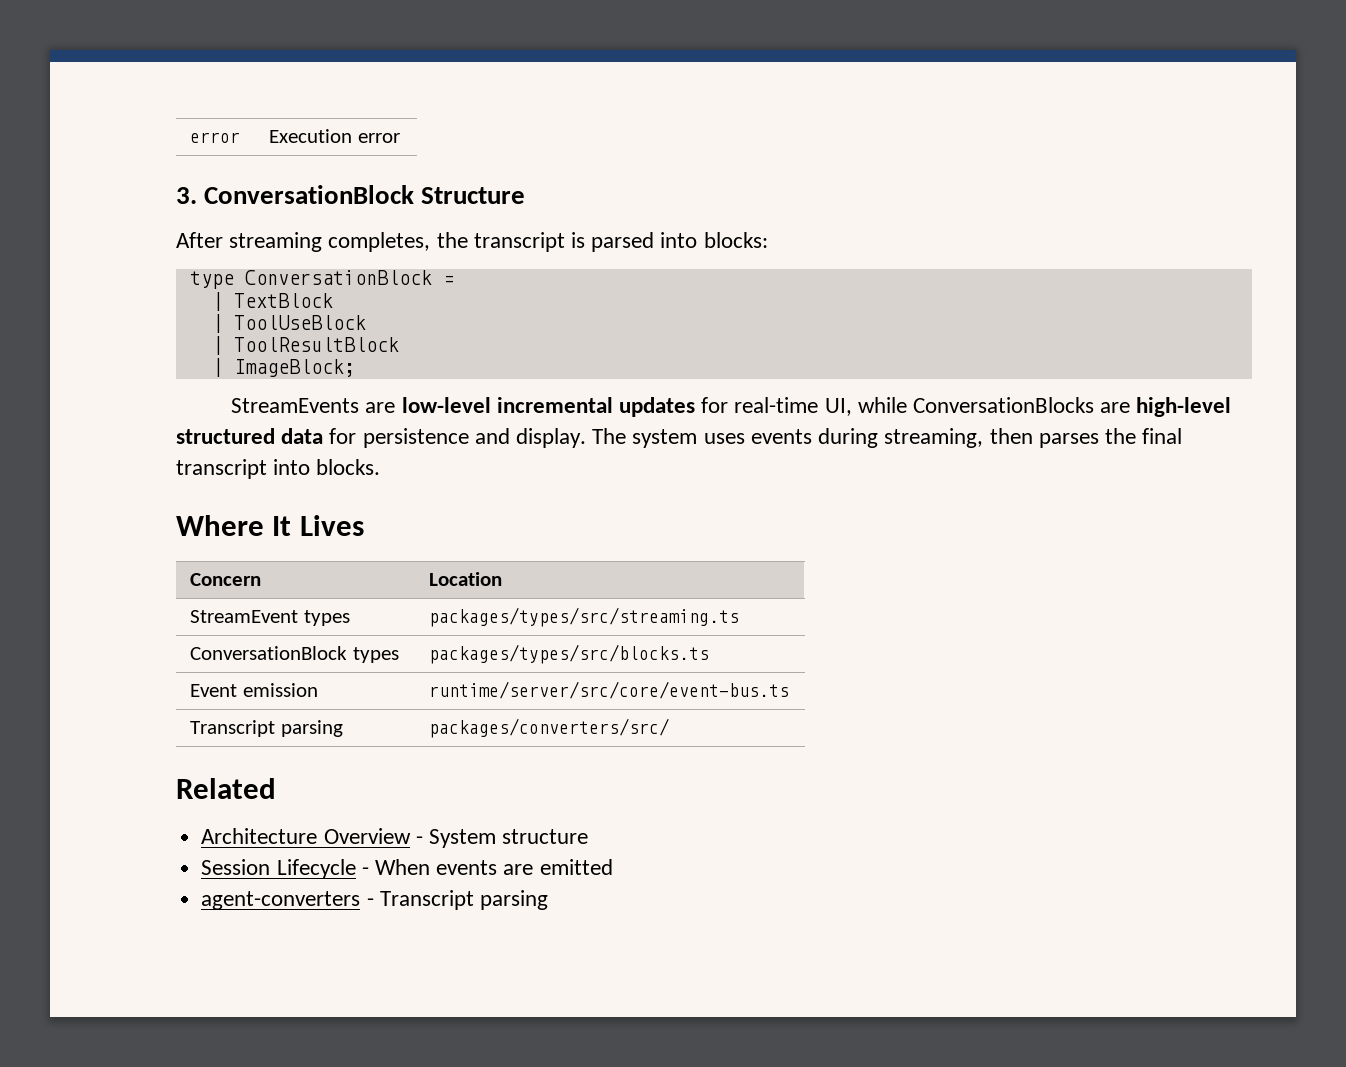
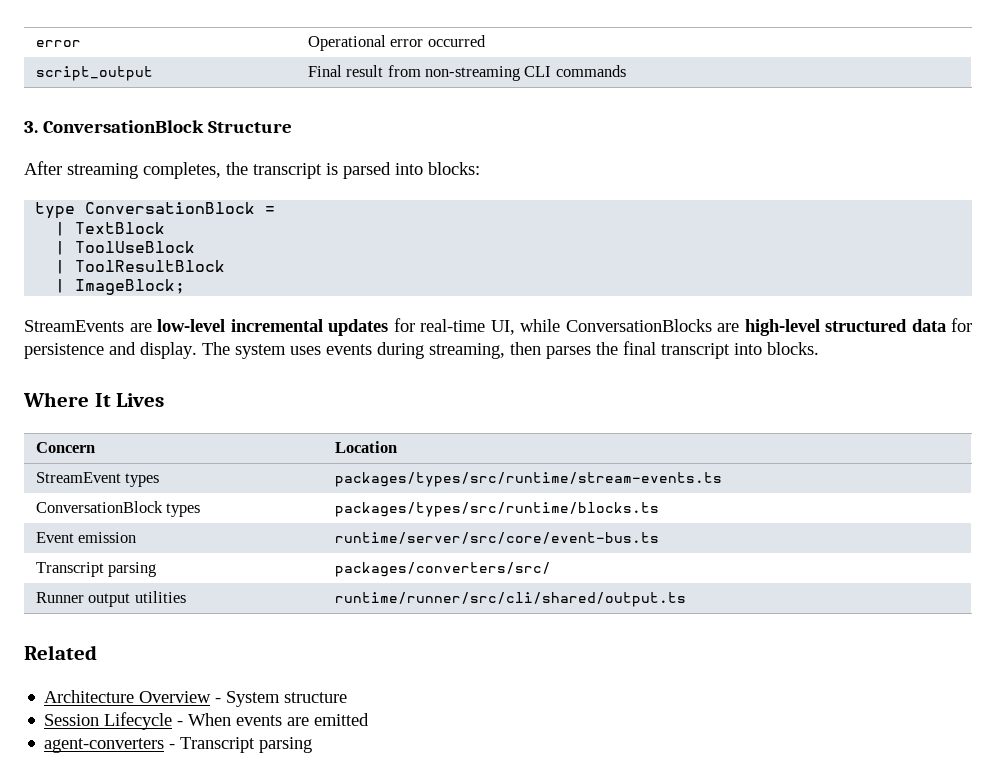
[269,129,400,143] Execution error -> [307,35,486,51] [35,66,153,81] [307,65,626,81] Operational error occurred // script_output | Final result from non-streaming CLI commands
[429,607,740,627] packages/types/src/streaming.ts -> [334,472,722,487] packages/types/src/runtime/stream-events.ts
[429,644,710,664] packages/types/src/blocks.ts -> [334,502,659,517] packages/types/src/runtime/blocks.ts
(670, 728) none -> [35,591,186,607] [334,592,686,607] // Runner output utilities | runtime/runner/src/cli/shared/output.ts

